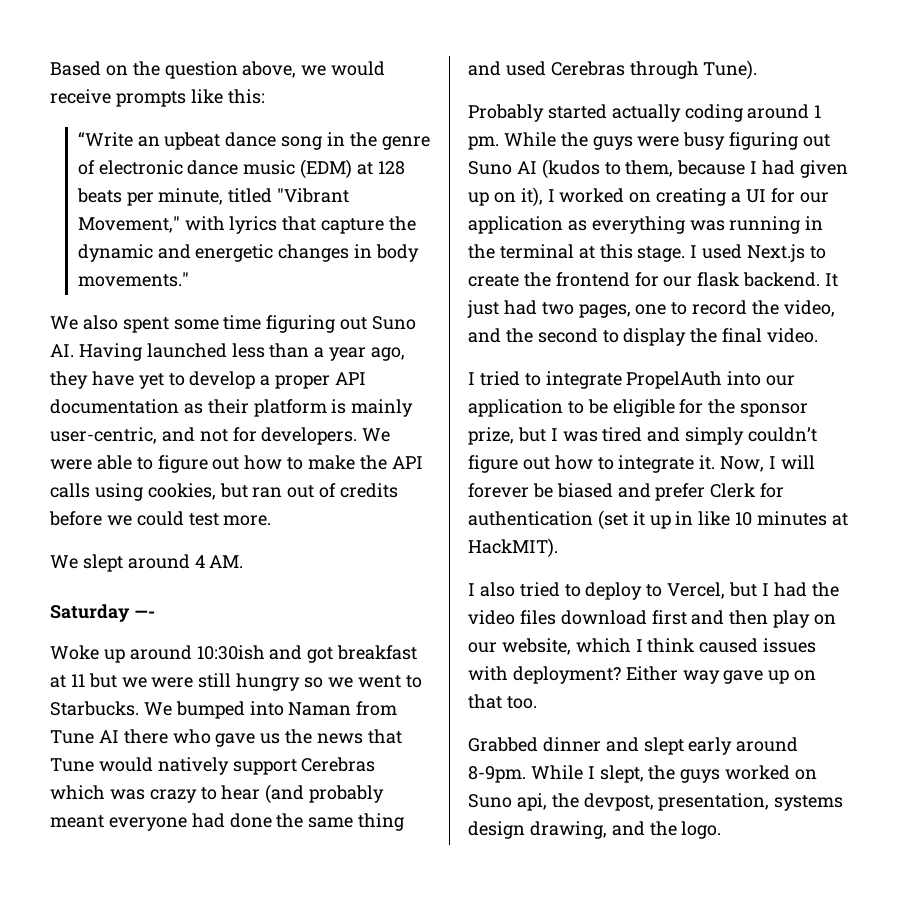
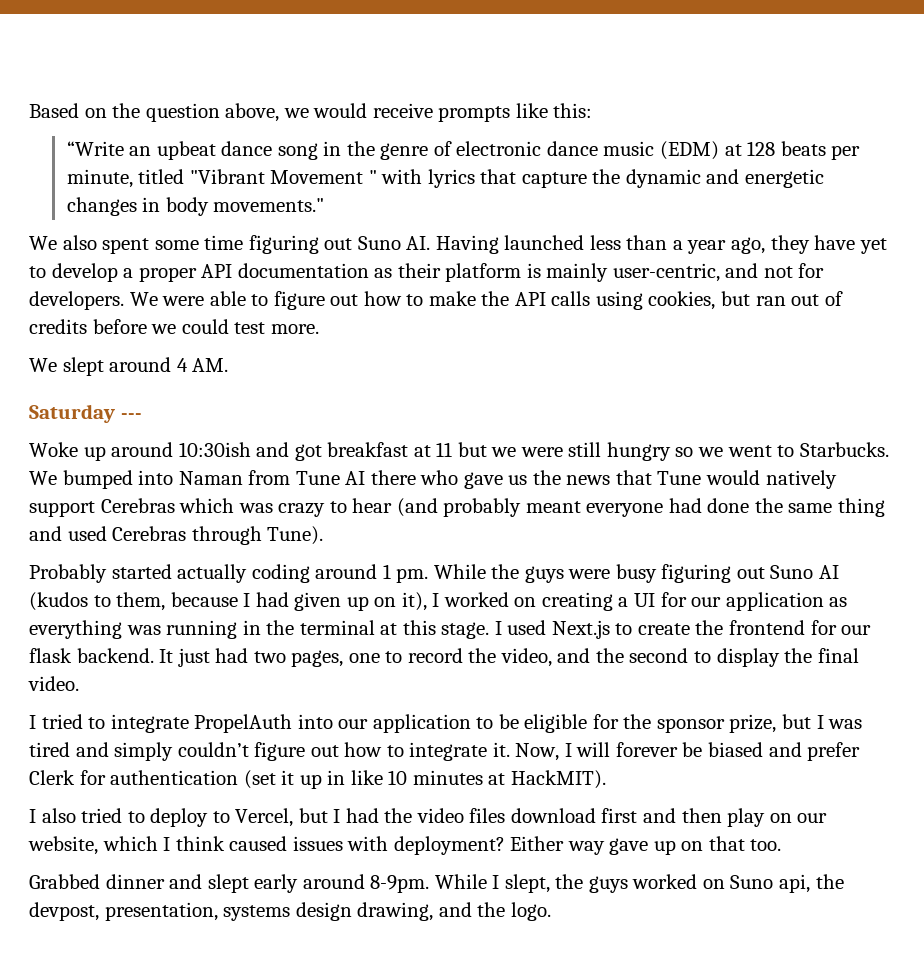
[77,216,180,233] Movement," -> [270,170,377,184] Movement "
[133,610,155,618] —- -> [120,413,142,419] ---

